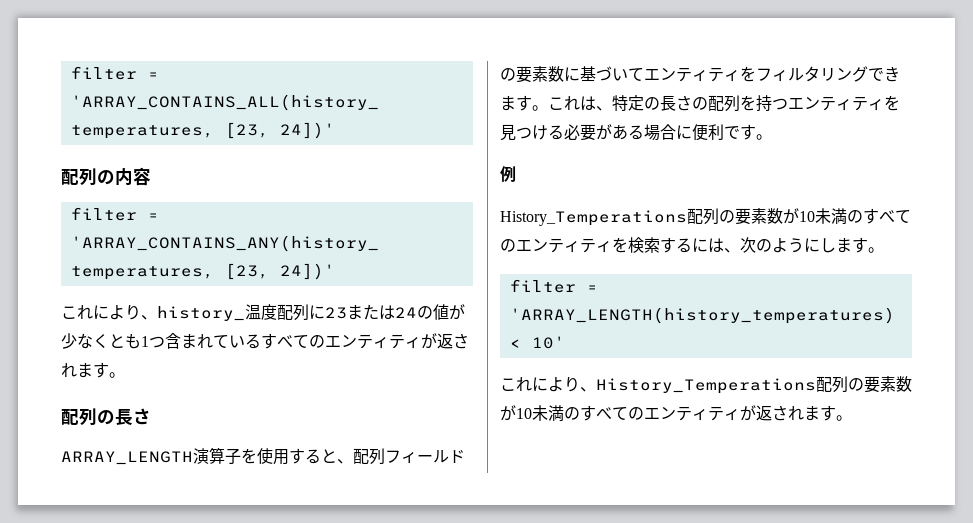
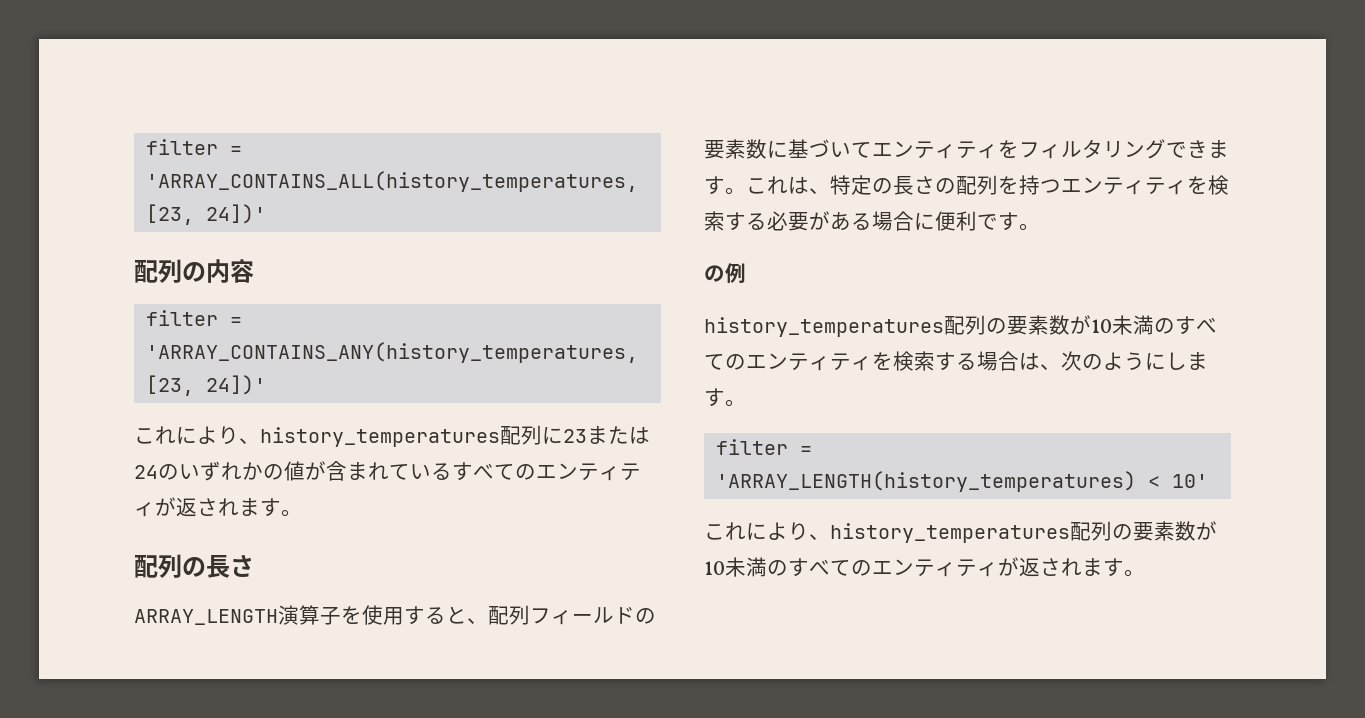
[157,304,277,321] history_温度 -> [260,427,500,447] history_temperatures
[433,304,465,320] [61,333,165,349] 値が少なくとも1つ -> [179,461,326,481] いずれかの値が
[500,124,548,141] 見つけ -> [1208,175,1229,195] [704,211,746,231] 検索す
(772, 137) none -> [704,265,725,282] の
[500,210,687,226] History_Temperations -> [704,317,944,337] history_temperatures
[692,238,708,252] に -> [977,351,1019,371] 場合
[596,378,816,394] History_Temperations -> [830,523,1070,543] history_temperatures

